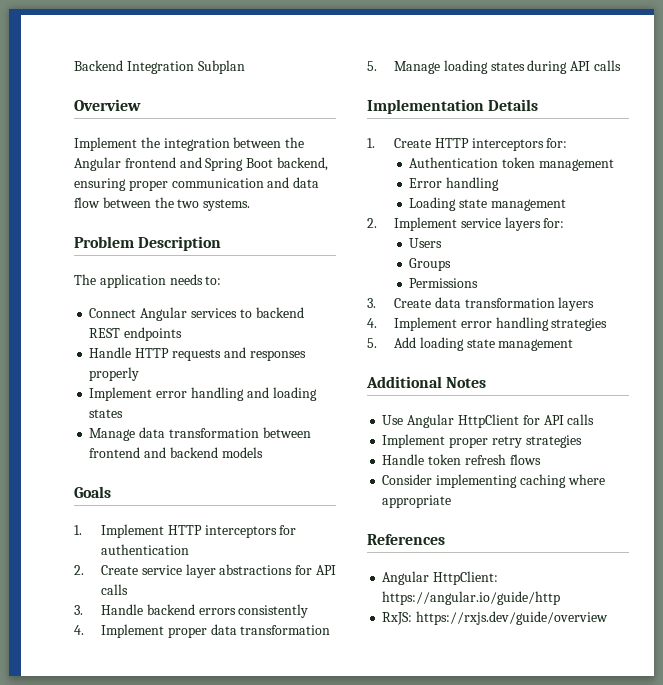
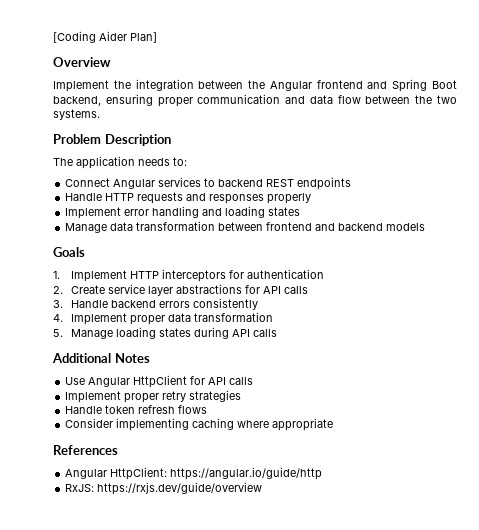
[74,60,245,74] Backend Integration Subplan -> [53,31,157,43] [Coding Aider Plan]
[367,99,539,114] [367,138,568,151] [409,157,614,171] [409,177,500,191] [409,197,566,211] [367,217,565,231] [409,238,443,248] [409,258,452,271] [409,278,479,288] [367,297,595,311] [367,317,608,331] [367,337,574,351] // Implementation Details // 1. Create HTTP interceptors for: // Authentication token management // Error handling // Loading state management // 2. Implement service layers for: // Users // Groups // Permissions // 3. Create data transformation layers // 4. Implement error handling strategies // 5. Add loading state management -> (277, 333) none

